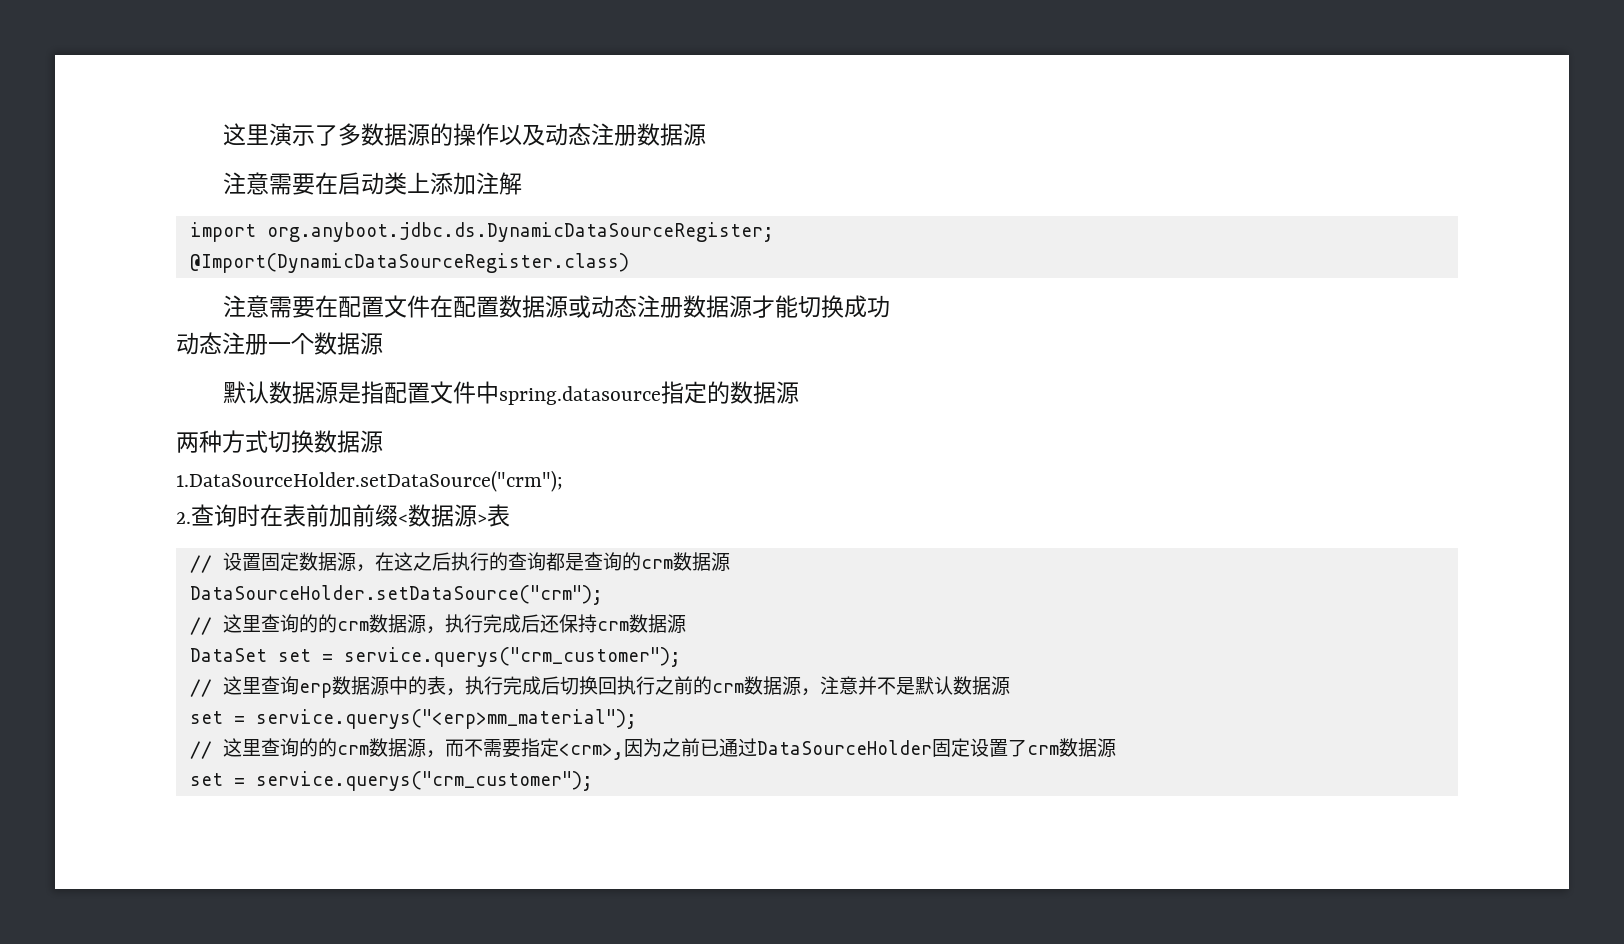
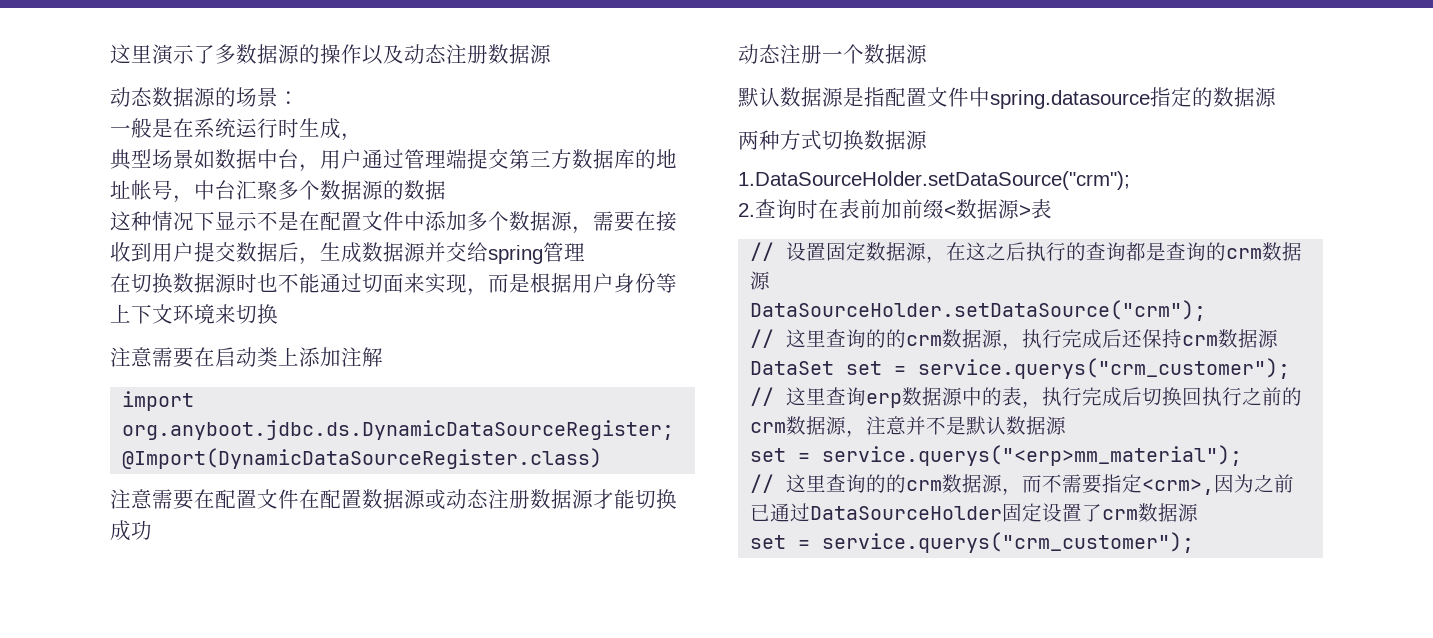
(707, 134) none -> [110,87,299,107] [110,118,362,141] [110,149,677,172] [110,180,446,203] [110,211,677,234] [110,242,585,265] [110,273,677,296] [110,304,278,324] // 动态数据源的场景： // 一般是在系统运行时生成， // 典型场景如数据中台，用户通过管理端提交第三方数据库的地址帐号，中台汇聚多个数据源的数据 // 这种情况下显示不是在配置文件中添加多个数据源，需要在接收到用户提交数据后，生成数据源并交给spring管理 // 在切换数据源时也不能通过切面来实现，而是根据用户身份等上下文环境来切换

